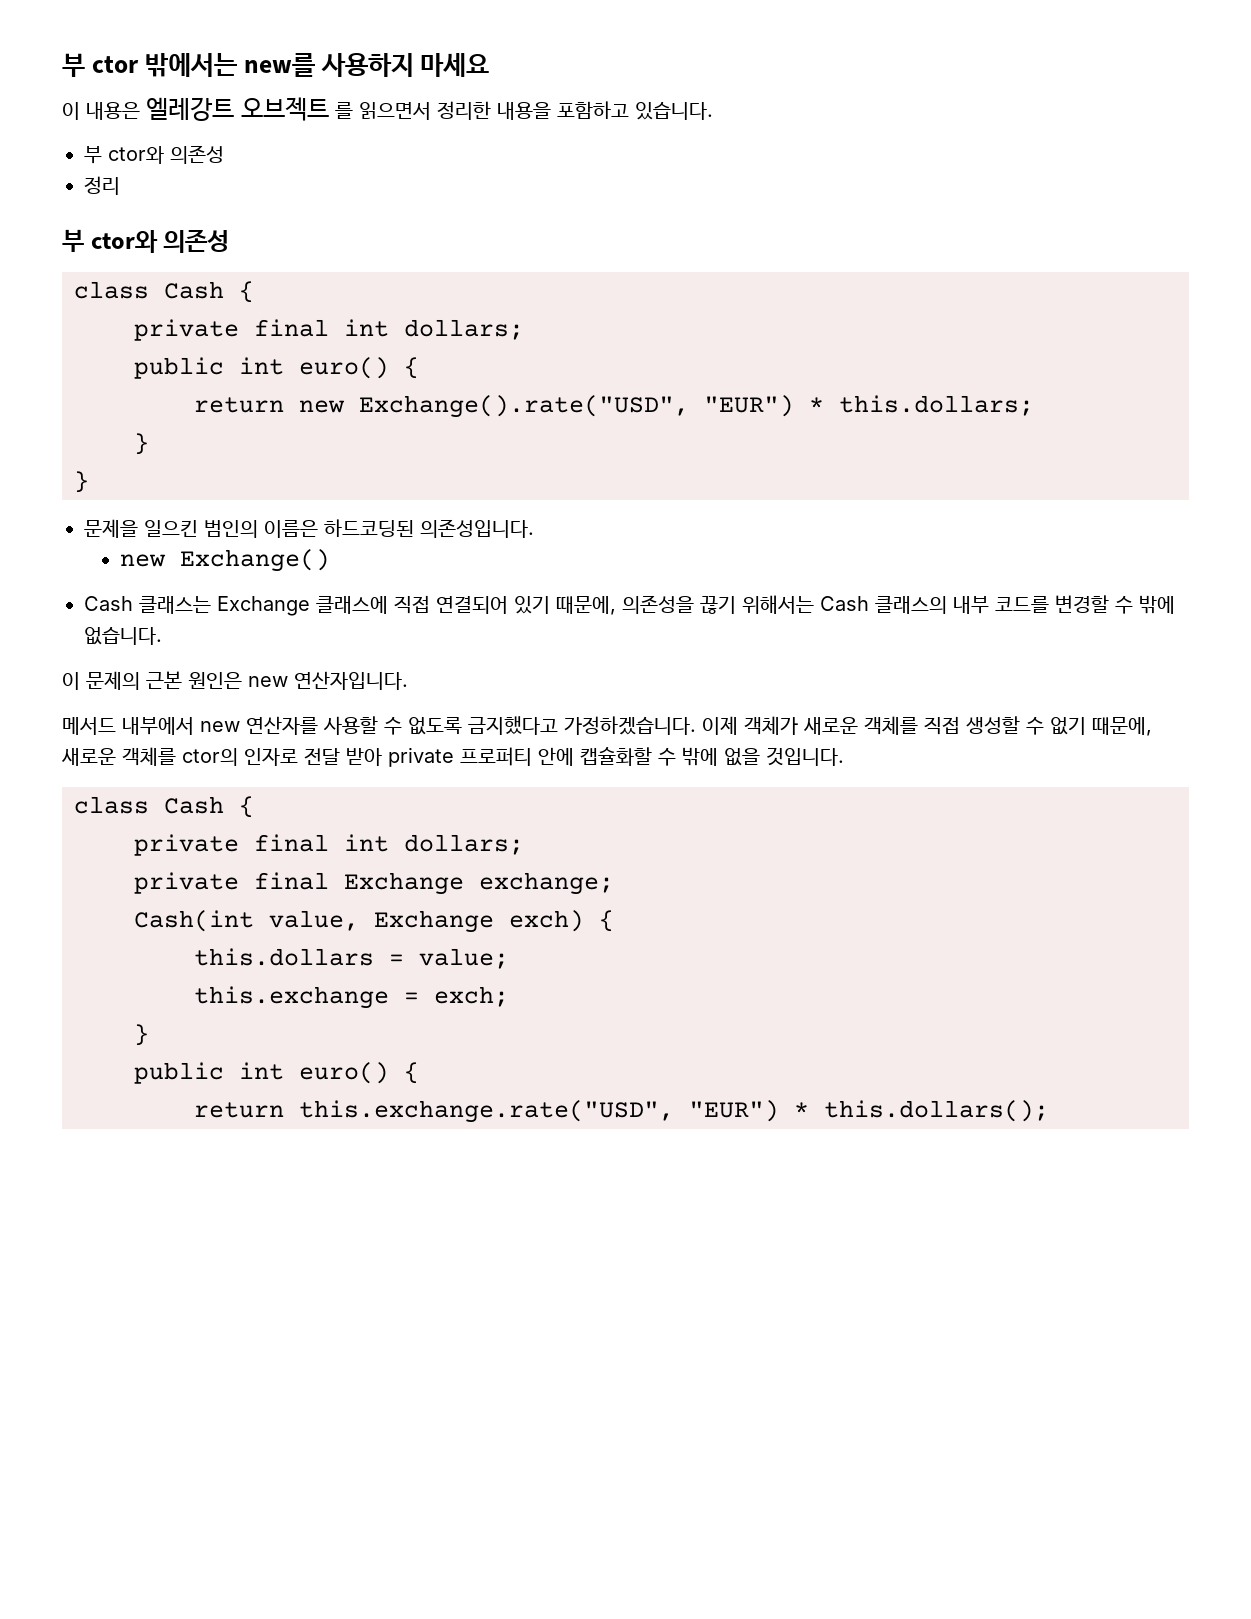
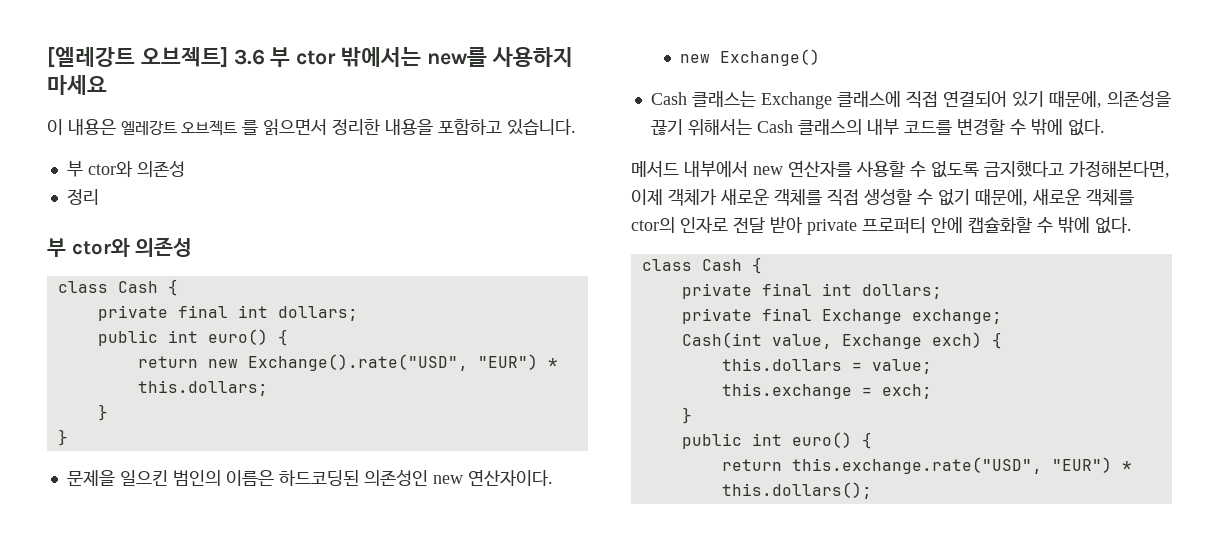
(62, 65) none -> [47,47,265,68] [엘레강트 오브젝트] 3.6
[420,519,534,538] 의존성입니다. -> [363,470,553,486] 의존성인 new 연산자이다.
[84,627,162,645] [62,671,408,690] 없습니다. // 이 문제의 근본 원인은 new 연산자입니다. -> [1067,119,1105,136] 없다.
[564,716,696,735] 가정하겠습니다. -> [1069,160,1170,178] 가정해본다면,
[724,747,844,766] 없을 것입니다. -> [1095,217,1132,234] 없다.

